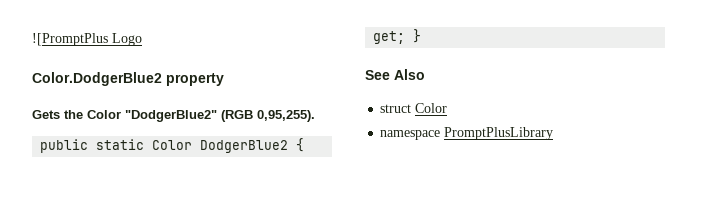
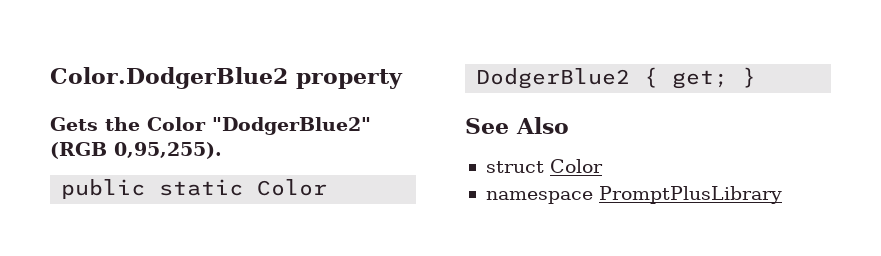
[32,33,142,46] ![PromptPlus Logo // -> (50, 78) none

